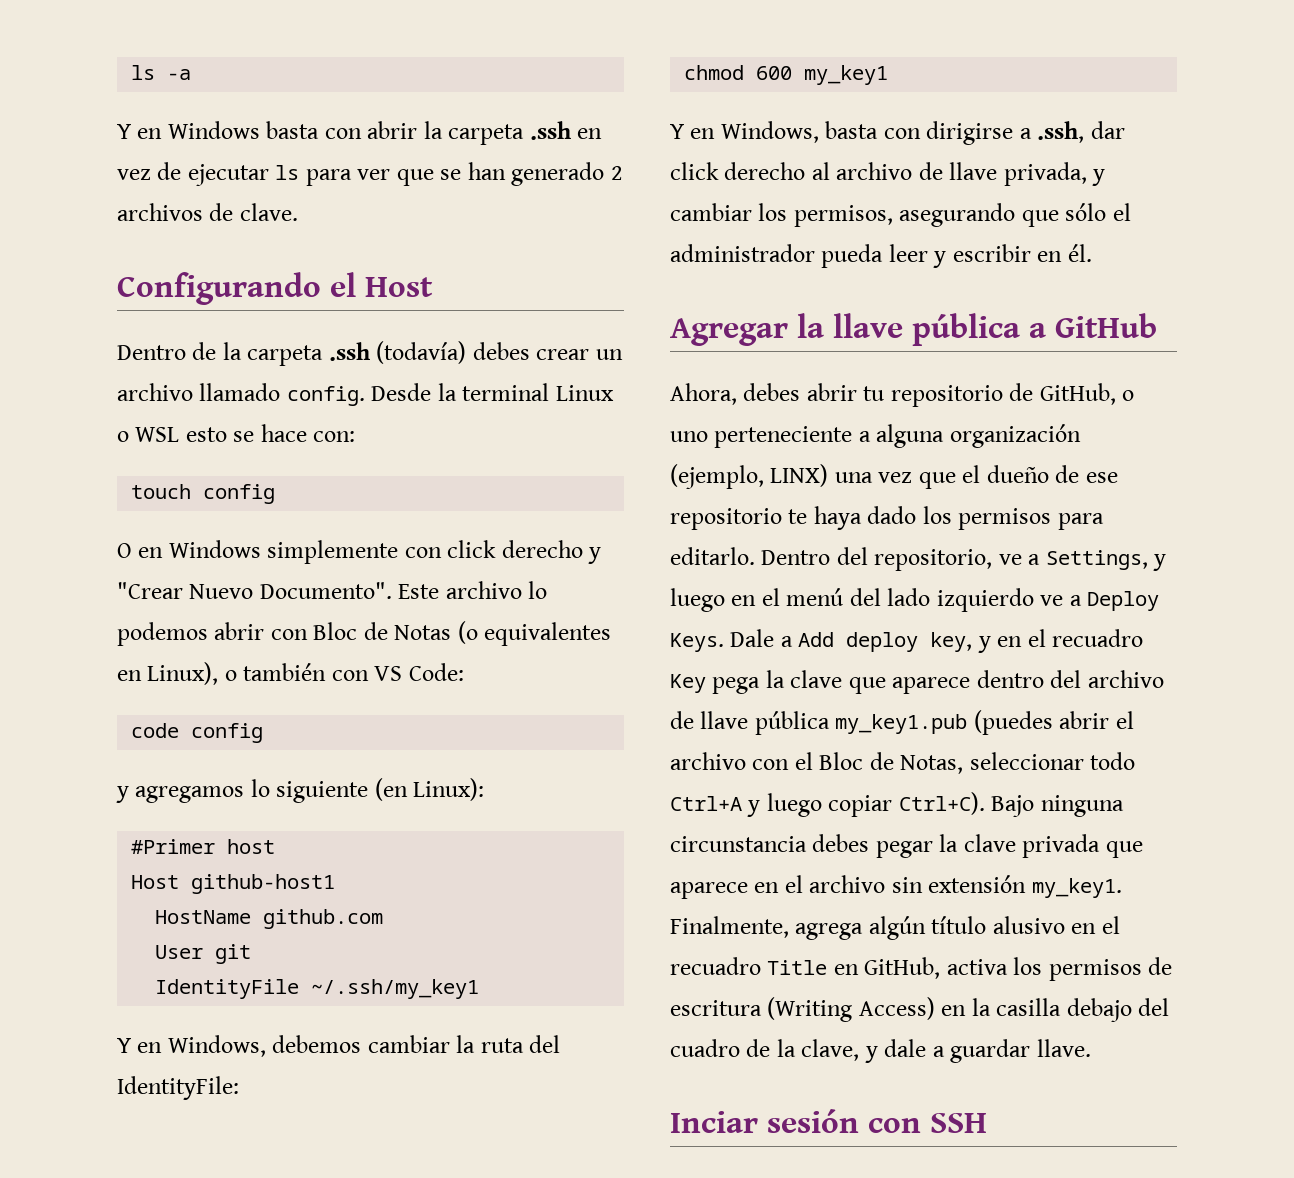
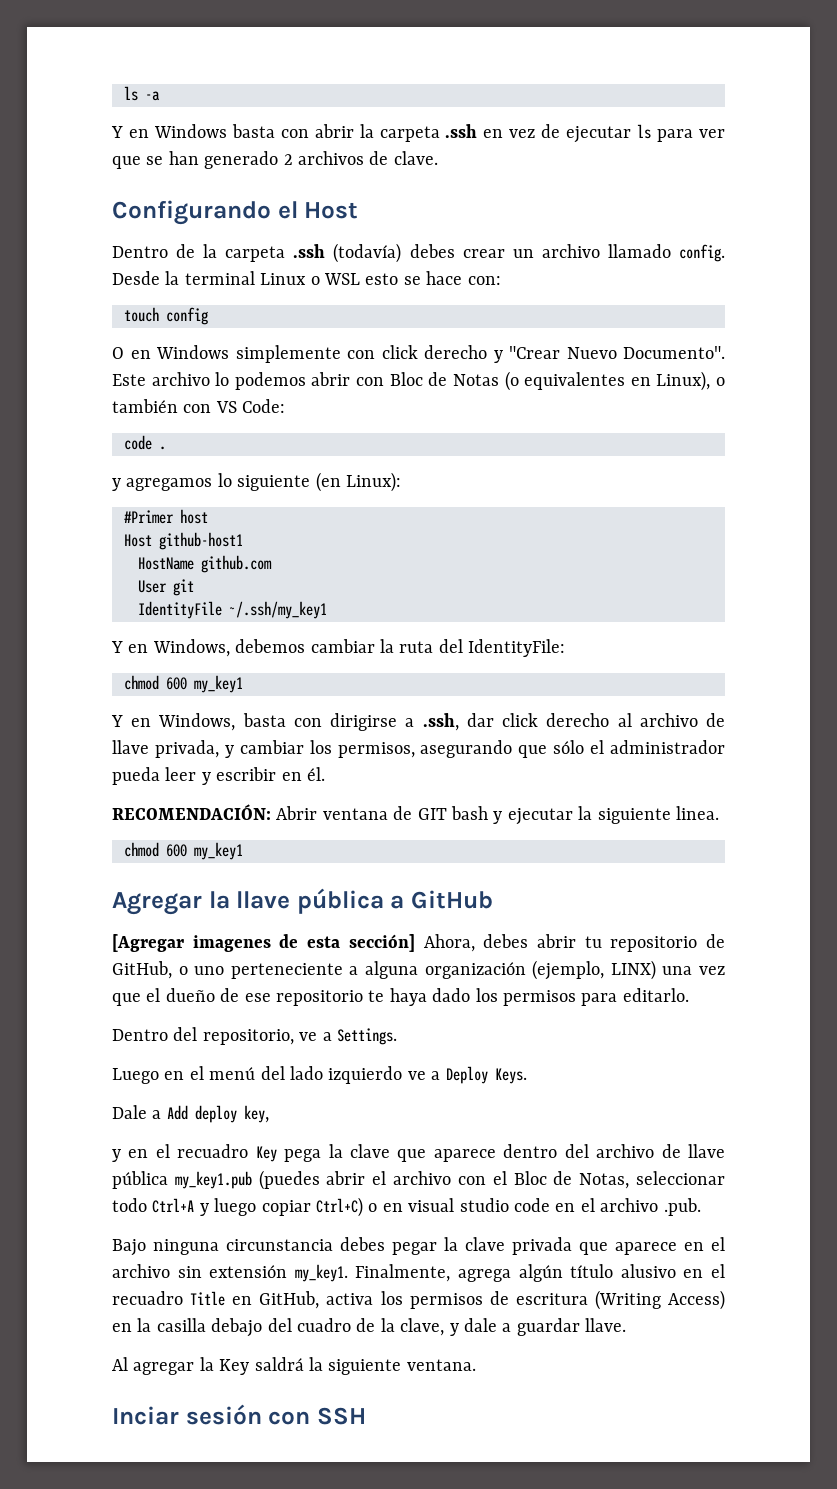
[191,723,264,743] config -> [159,446,166,450] .
(1092, 253) none -> [112,804,719,825] [124,842,243,860] // RECOMENDACIÓN: Abrir ventana de GIT bash y ejecutar la siguiente linea. // chmod 600 my_key1
(1157, 325) none -> [112,934,415,952] [Agregar imagenes de esta sección]
(755, 556) none -> (689, 995) //
[1045,550,1167,571] [670,588,725,612] Settings, y luego -> [337,1028,397,1045] [112,1068,159,1084] Settings. // Luego
(724, 642) none -> (527, 1076) //
(973, 642) none -> (269, 1114) //
[898,792,985,815] Ctrl+C). -> [316,1197,701,1217] Ctrl+C) o en visual studio code en el archivo .pub. //
(1091, 1048) none -> [112,1357,476,1375] // Al agregar la Key saldrá la siguiente ventana.

